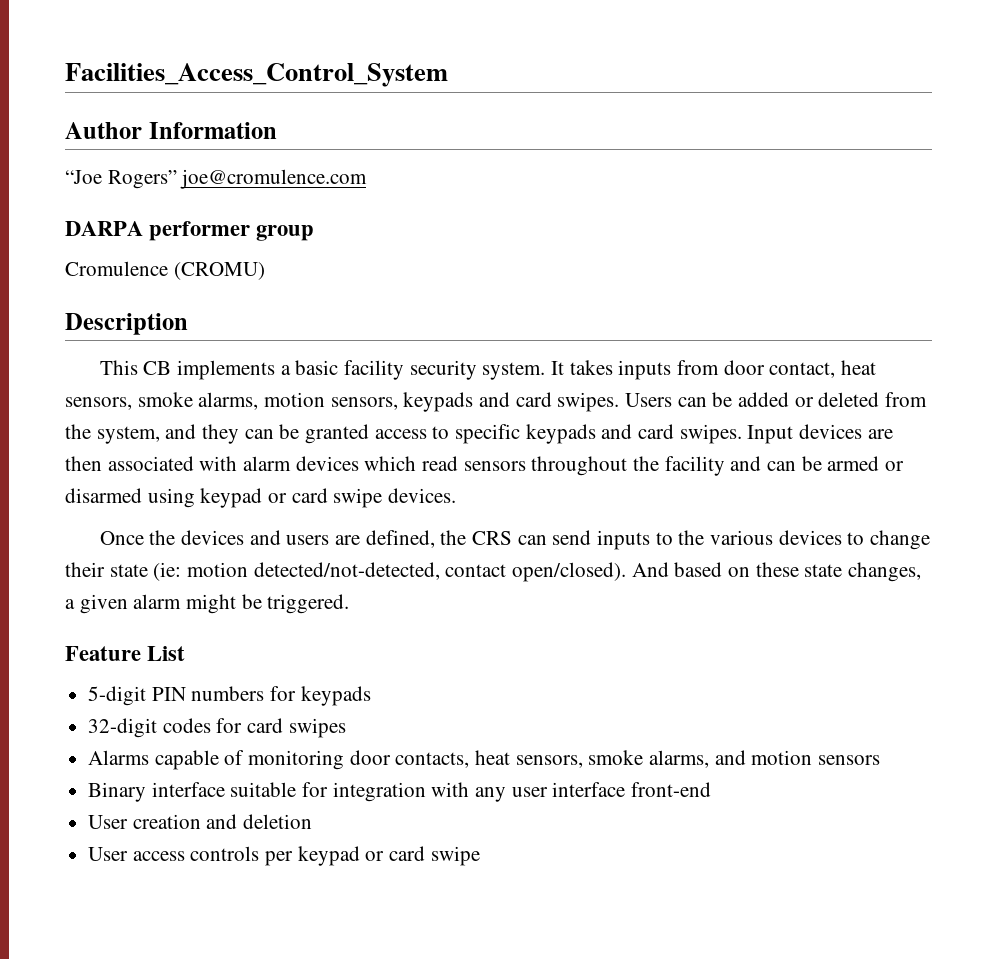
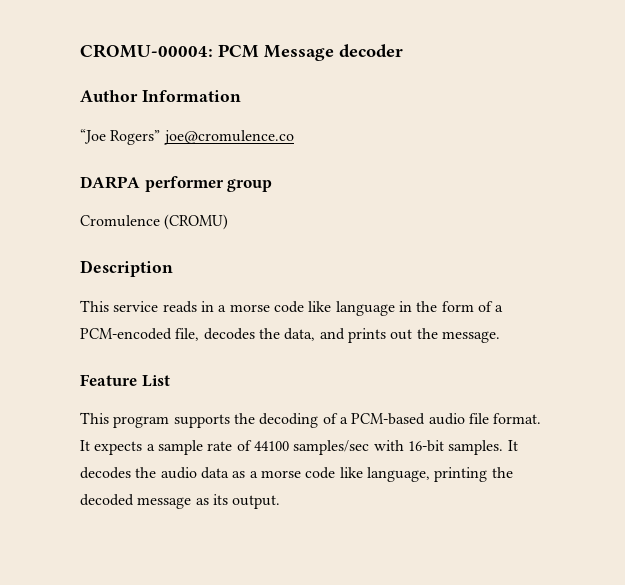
[65,63,448,87] Facilities_Access_Control_System -> [80,44,403,61] CROMU-00004: PCM Message decoder
[180,169,368,189] joe@cromulence.com -> [163,130,294,145] joe@cromulence.co
[143,360,877,380] [65,392,928,412] [65,424,893,444] [65,456,905,476] [65,488,457,508] [99,530,931,550] [65,562,922,582] [65,594,350,614] [65,646,186,661] [88,686,371,706] [88,718,346,738] [88,750,881,770] [88,782,712,802] [88,814,313,829] [88,846,480,866] CB implements a basic facility security system. It takes inputs from door contact, heat sensors, smoke alarms, motion sensors, keypads and card swipes. Users can be added or deleted from the system, and they can be granted access to specific keypads and card swipes. Input devices are then associated with alarm devices which read sensors throughout the facility and can be armed or disarmed using keypad or card swipe devices. // Once the devices and users are defined, the CRS can send inputs to the various devices to change their state (ie: motion detected/not-detected, contact open/closed). And based on these state changes, a given alarm might be triggered. // Feature List // 5-digit PIN numbers for keypads // 32-digit codes for card swipes // Alarms capable of monitoring door contacts, heat sensors, smoke alarms, and motion sensors // Binary interface suitable for integration with any user interface front-end // User creation and deletion // User access controls per keypad or card swipe -> [113,301,504,316] [80,328,500,343] [80,374,170,387] [80,412,542,428] [80,440,518,455] [80,467,513,482] [80,494,281,509] service reads in a morse code like language in the form of a PCM-encoded file, decodes the data, and prints out the message. // Feature List // This program supports the decoding of a PCM-based audio file format. It expects a sample rate of 44100 samples/sec with 16-bit samples. It decodes the audio data as a morse code like language, printing the decoded message as its output.

